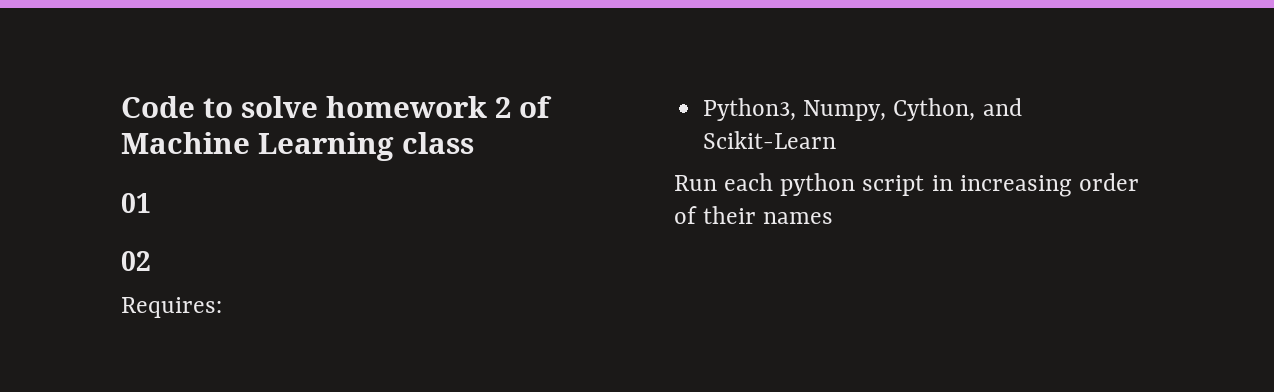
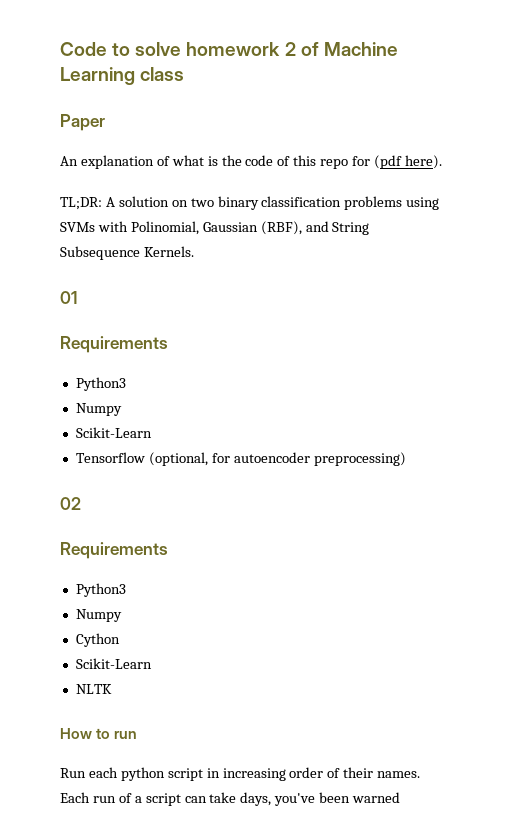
[121,193,151,213] [121,251,151,271] [121,297,222,318] [703,98,1022,121] [703,131,837,149] 01 // 02 // Requires: // Python3, Numpy, Cython, and Scikit-Learn -> [60,114,105,131] [60,155,442,169] [60,196,440,210] [60,221,370,235] [60,246,194,260] [60,291,77,304] [60,336,168,353] [75,377,126,391] [75,403,122,416] [75,427,152,438] [75,452,406,466] [60,497,81,510] [60,542,168,559] [75,583,126,597] [75,609,122,622] [75,633,120,647] [75,658,152,669] [75,684,112,694] [60,728,138,739] Paper // An explanation of what is the code of this repo for (pdf here). // TL;DR: A solution on two binary classification problems using SVMs with Polinomial, Gaussian (RBF), and String Subsequence Kernels. // 01 // Requirements // Python3 // Numpy // Scikit-Learn // Tensorflow (optional, for autoencoder preprocessing) // 02 // Requirements // Python3 // Numpy // Cython // Scikit-Learn // NLTK // How to run
[763,212,834,224] names -> [377,771,421,778] [60,792,401,806] names. Each run of a script can take days, you've been warned

